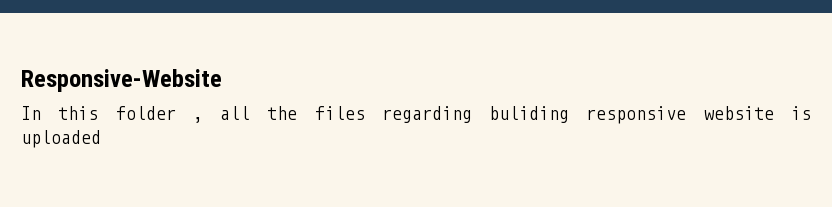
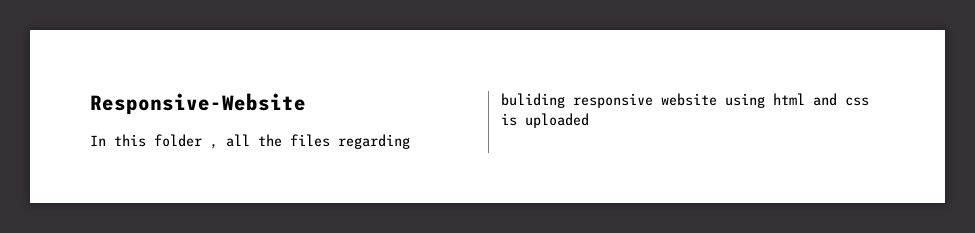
(774, 113) none -> [725,93,869,108] using html and css

